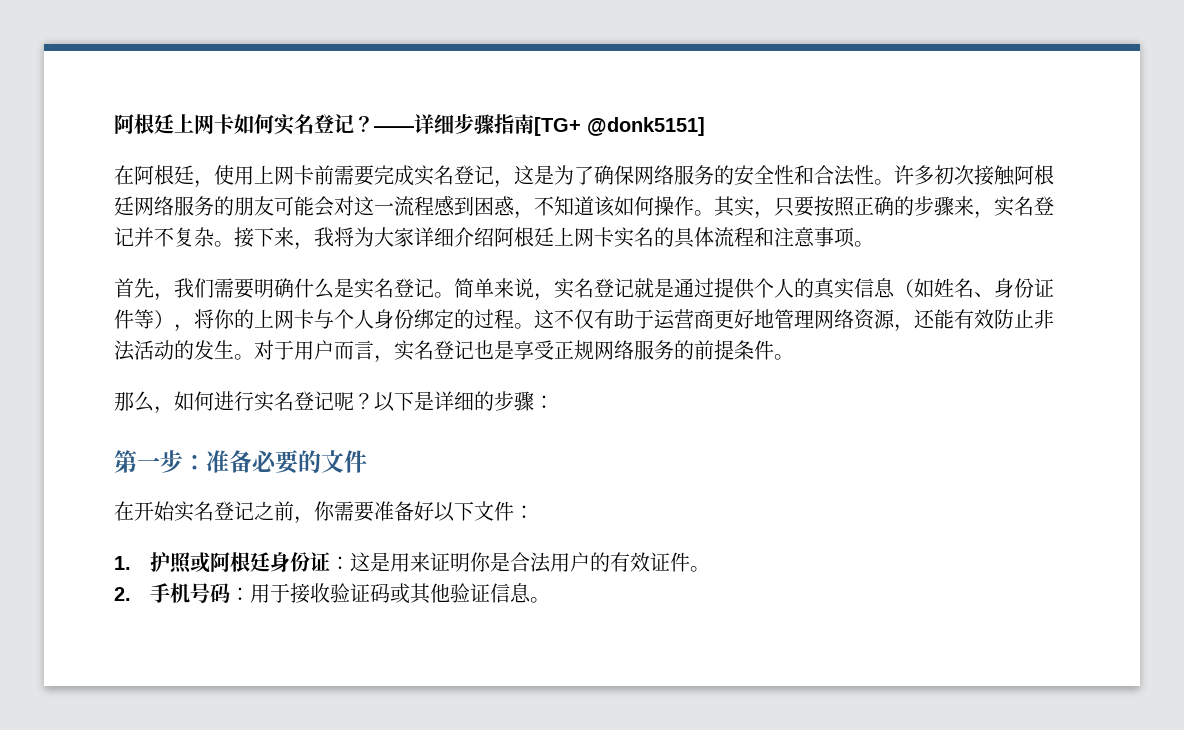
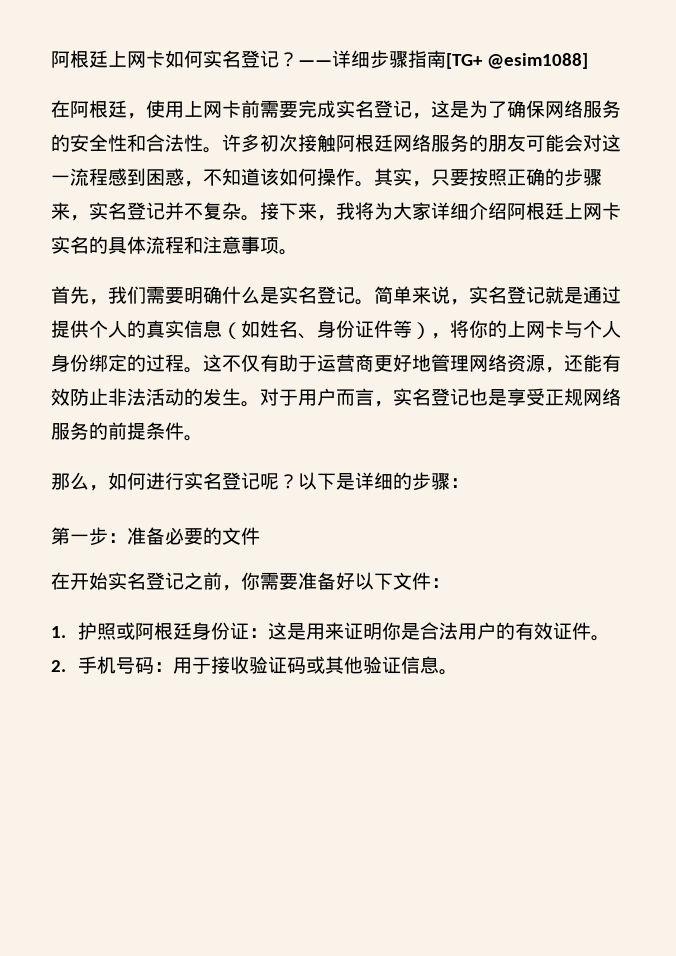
[587,117,705,136] @donk5151] -> [486,53,588,69] @esim1088]

